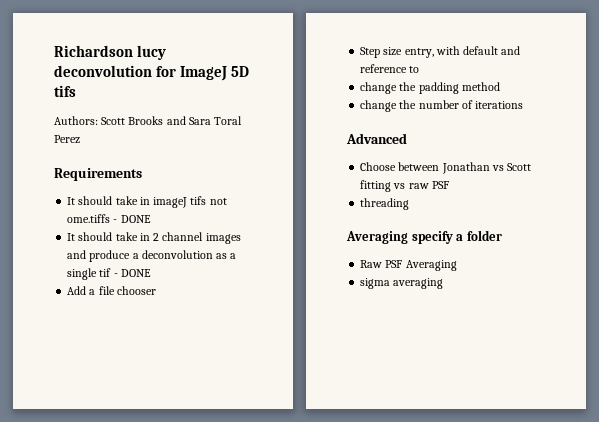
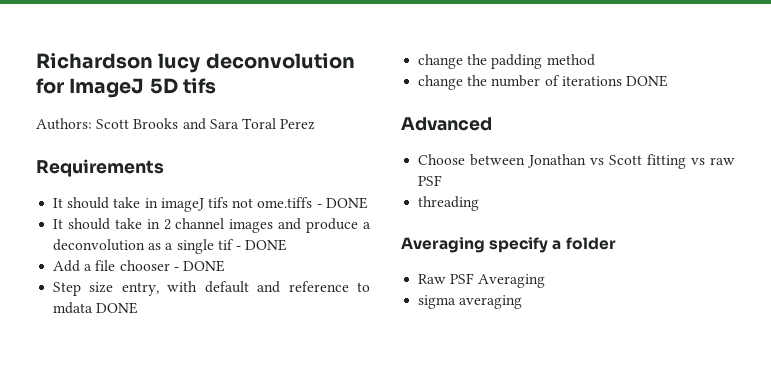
(156, 290) none -> [173,260,225,272] - DONE
(420, 69) none -> [53,302,139,314] mdata DONE
(524, 105) none -> [625,75,668,87] DONE

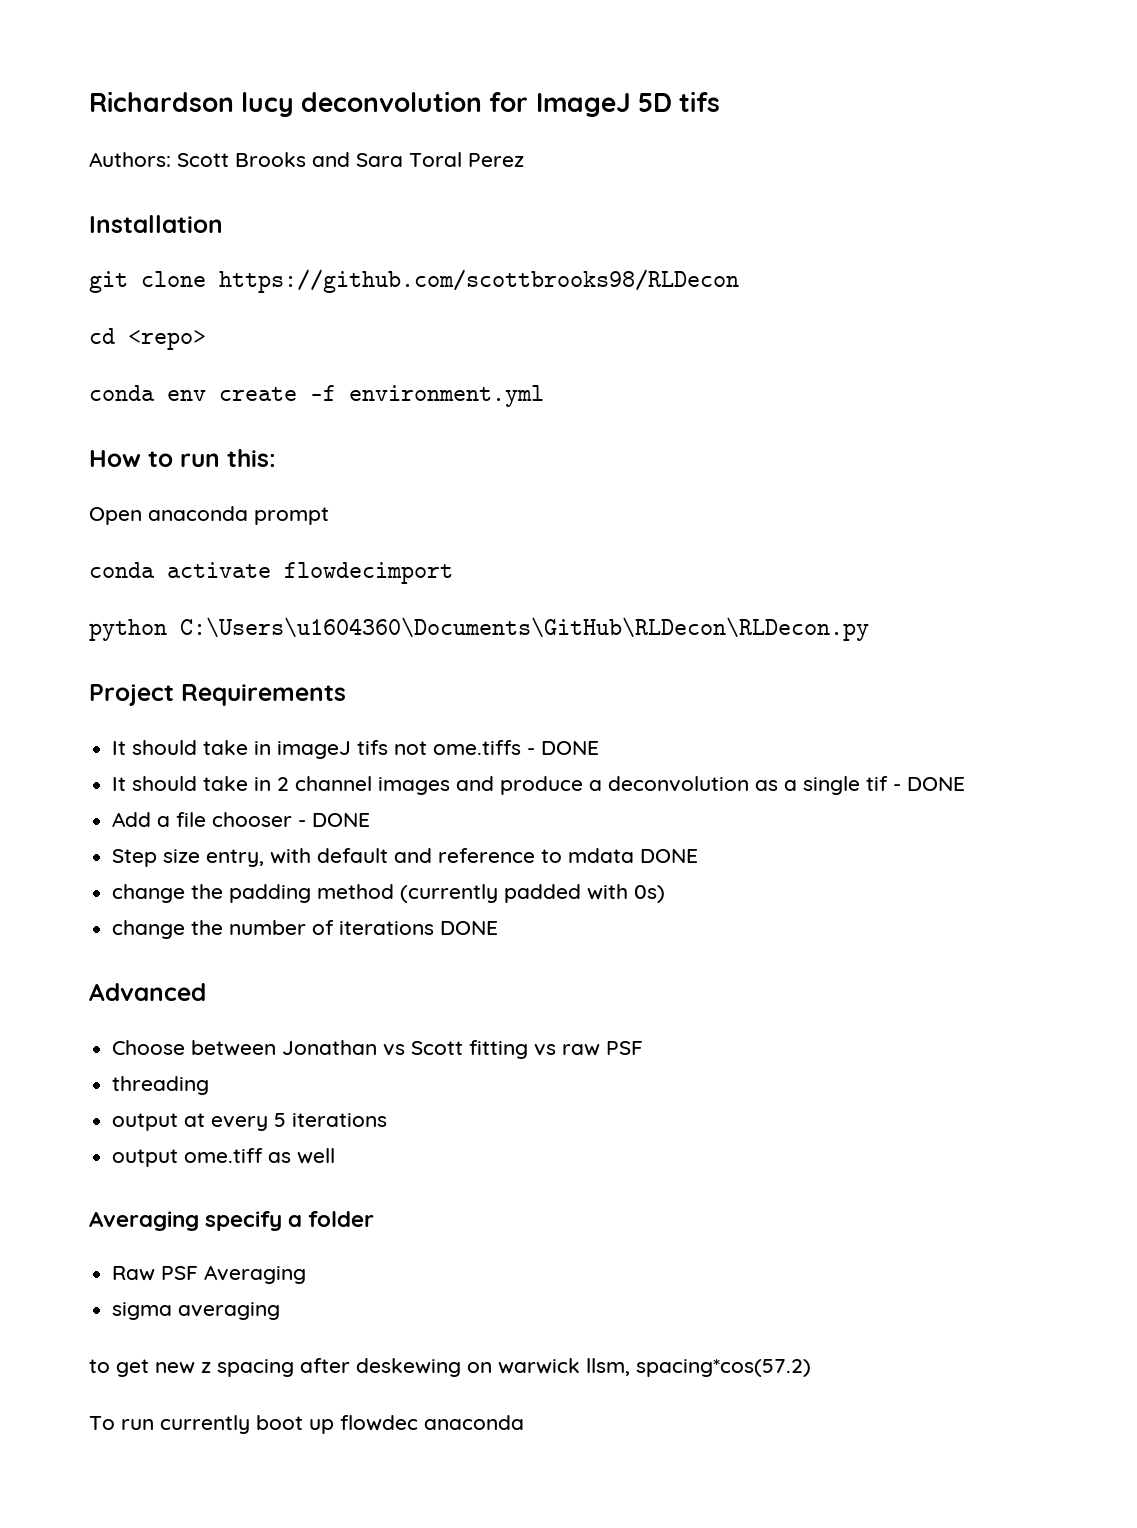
(316, 124) none -> [89,215,223,233] [89,269,739,293] [89,328,206,350] [89,385,544,407] [89,449,276,467] [89,506,329,525] [89,562,453,584] [89,617,869,641] [89,684,174,706] Installation // git clone https://github.com/scottbrooks98/RLDecon // cd <repo> // conda env create -f environment.yml // How to run this: // Open anaconda prompt // conda activate flowdecimport // python C:\Users\u1604360\Documents\GitHub\RLDecon\RLDecon.py // Project
(595, 60) none -> [400,884,666,903] (currently padded with 0s)
(480, 203) none -> [112,1113,388,1131] [112,1148,336,1167] // output at every 5 iterations // output ome.tiff as well
(523, 302) none -> [89,1358,811,1377] [89,1415,524,1434] // to get new z spacing after deskewing on warwick llsm, spacing*cos(57.2) // To run currently boot up flowdec anaconda

